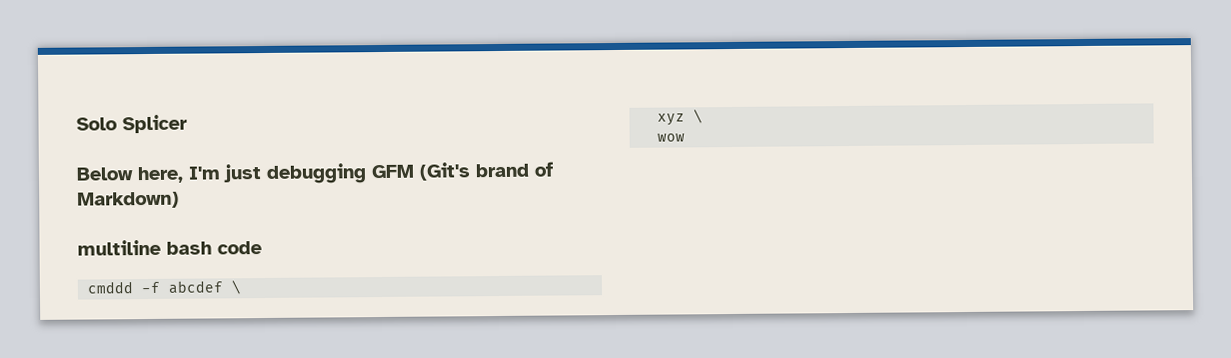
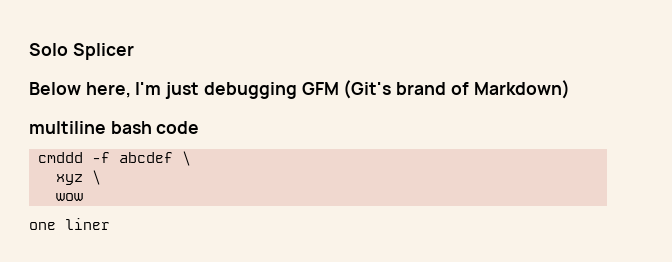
(685, 137) none -> [29,218,110,230] // one liner

